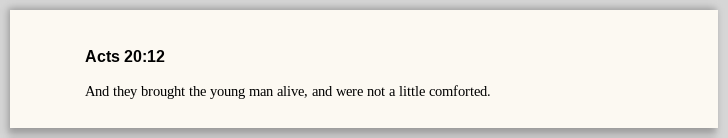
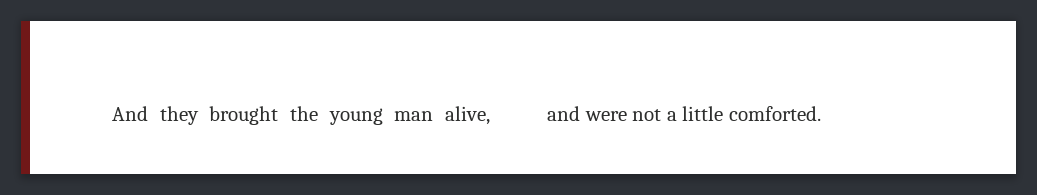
[85,50,166,62] Acts 20:12 // -> (112, 113) none

